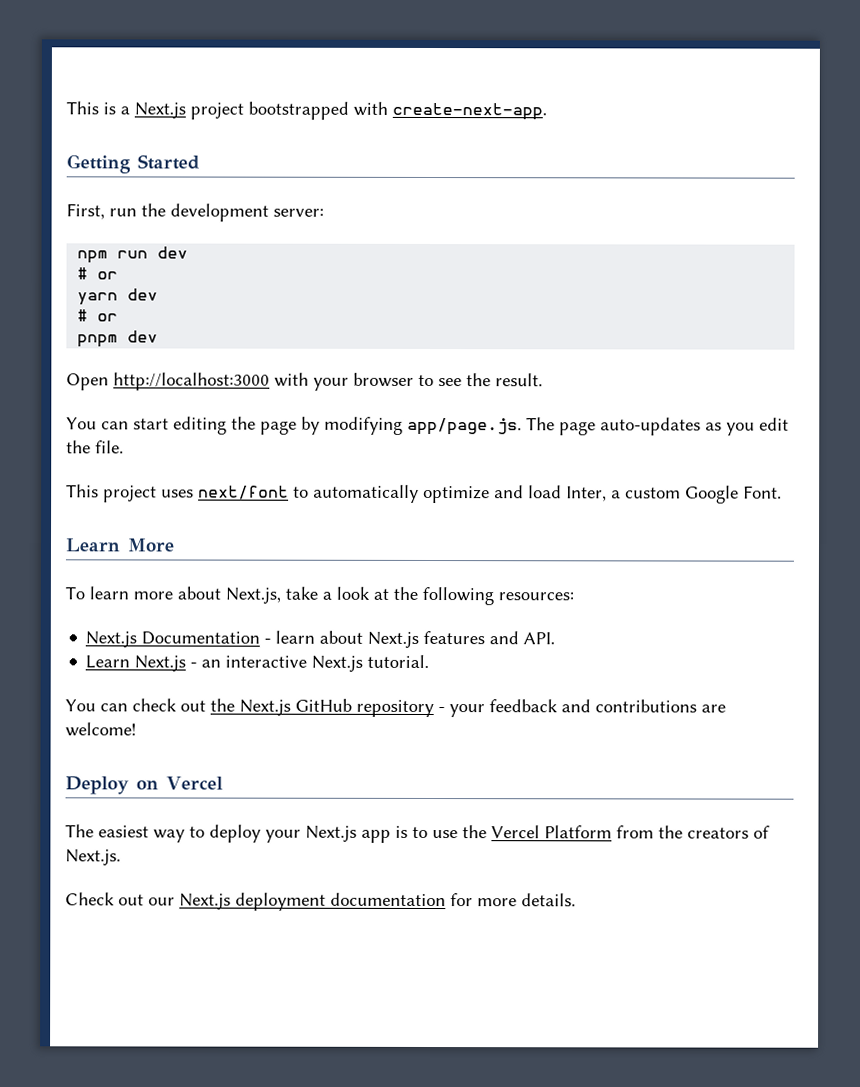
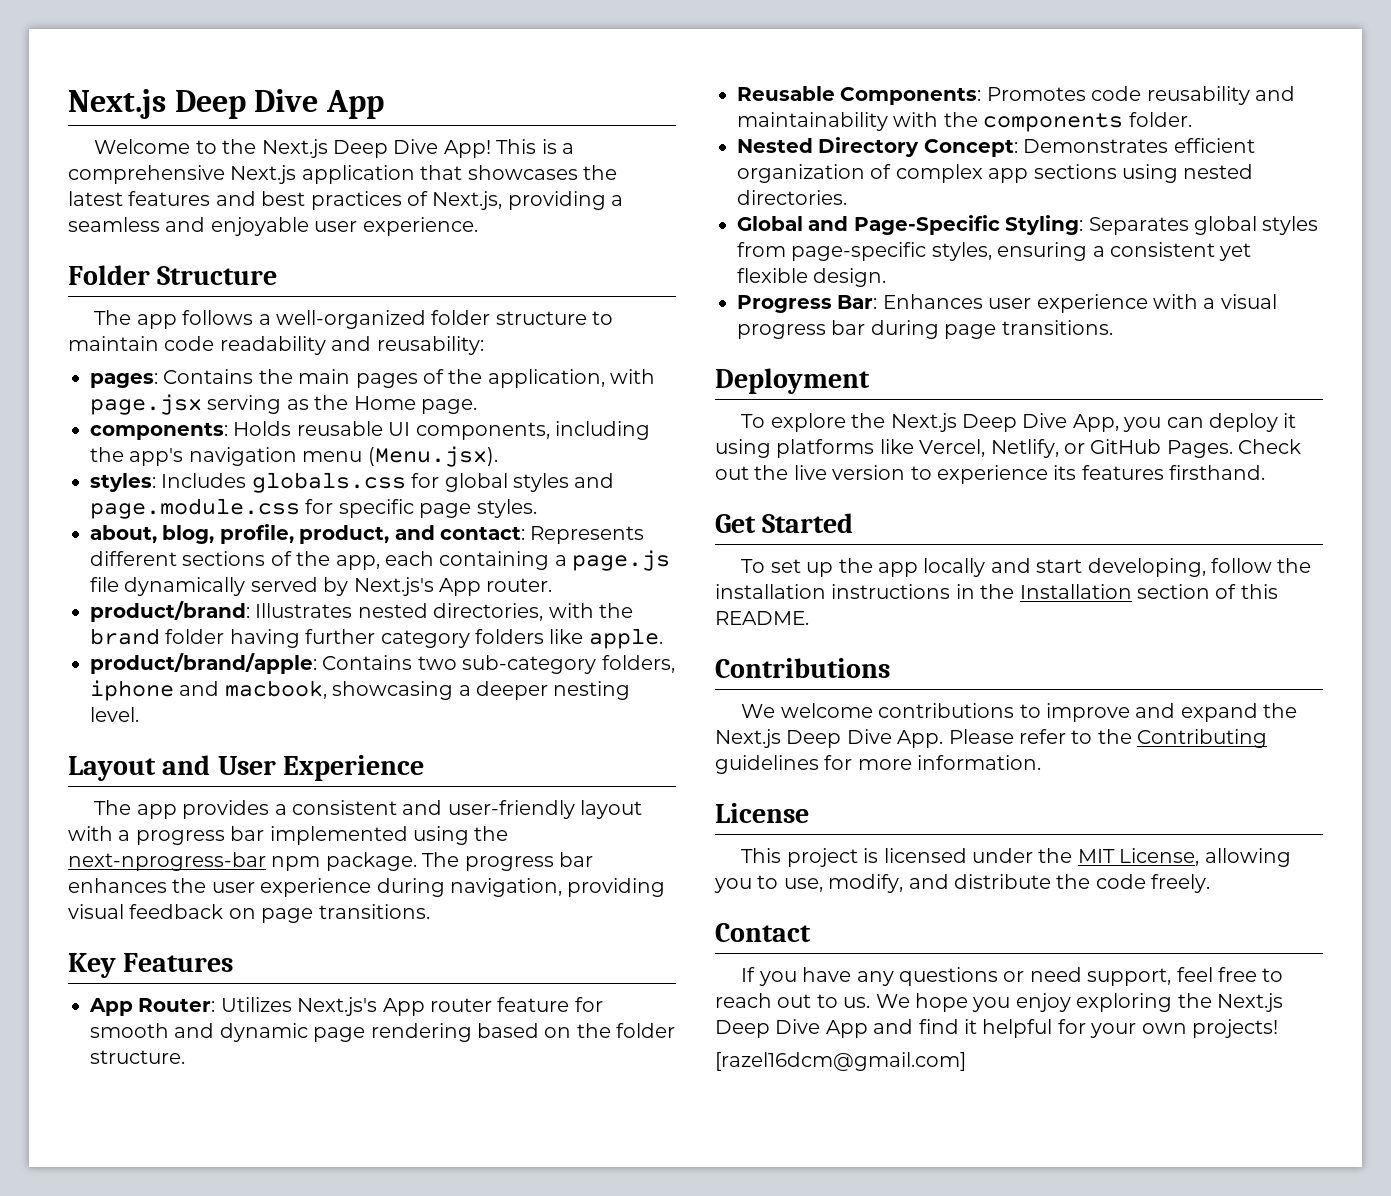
[66,101,547,121] [66,154,200,174] [66,203,324,222] [77,246,189,264] [77,267,119,280] [77,288,159,306] [77,309,119,322] [77,330,159,348] [66,372,543,391] [66,416,789,436] [66,440,124,454] [66,484,782,504] [65,538,175,552] [65,586,574,606] [85,630,556,648] [85,654,430,672] [65,698,726,718] [65,722,136,737] [65,776,223,795] [65,824,770,843] [65,849,121,866] [65,892,576,911] This is a Next.js project bootstrapped with create-next-app. // Getting Started // First, run the development server: // npm run dev // # or // yarn dev // # or // pnpm dev // Open http://localhost:3000 with your browser to see the result. // You can start editing the page by modifying app/page.js. The page auto-updates as you edit the file. // This project uses next/font to automatically optimize and load Inter, a custom Google Font. // Learn More // To learn more about Next.js, take a look at the following resources: // Next.js Documentation - learn about Next.js features and API. // Learn Next.js - an interactive Next.js tutorial. // You can check out the Next.js GitHub repository - your feedback and contributions are welcome! // Deploy on Vercel // The easiest way to deploy your Next.js app is to use the Vercel Platform from the creators of Next.js. // Check out our Next.js deployment documentation for more details. -> [68,89,384,119] [94,139,574,158] [68,165,617,184] [68,191,624,210] [68,217,478,236] [68,265,278,285] [94,310,614,329] [68,336,484,355] [90,369,656,388] [90,394,477,415] [90,421,650,440] [90,446,498,467] [90,472,615,493] [90,498,537,519] [90,524,645,544] [90,550,671,571] [90,577,553,596] [90,601,633,622] [90,628,663,649] [90,653,675,674] [90,680,631,701] [90,707,139,722] [68,755,425,781] [94,800,643,819] [68,826,509,845] [68,852,593,871] [68,878,666,897] [68,904,430,923] [68,953,234,978] [89,997,603,1016] [90,1023,676,1042] [90,1050,185,1064] [737,86,1295,105] [737,112,1192,132] [737,137,1255,157] [737,164,1254,183] [737,190,847,205] [737,215,1319,235] [737,242,1252,261] [737,268,887,287] [737,294,1277,313] [737,320,1113,339] [715,368,870,394] [741,413,1297,432] [715,439,1302,458] [715,465,1266,484] [715,513,854,533] [741,558,1312,577] [715,584,1278,599] [715,611,809,625] [715,658,890,678] [741,703,1298,722] [715,729,1268,748] [715,755,1042,774] [715,803,809,823] [741,848,1291,867] [714,874,1211,893] [715,923,811,942] [741,967,1284,986] [715,993,1283,1012] [715,1019,1278,1038] [715,1052,966,1071] Next.js Deep Dive App // Welcome to the Next.js Deep Dive App! This is a comprehensive Next.js application that showcases the latest features and best practices of Next.js, providing a seamless and enjoyable user experience. // Folder Structure // The app follows a well-organized folder structure to maintain code readability and reusability: // pages: Contains the main pages of the application, with page.jsx serving as the Home page. // components: Holds reusable UI components, including the app's navigation menu (Menu.jsx). // styles: Includes globals.css for global styles and page.module.css for specific page styles. // about, blog, profile, product, and contact: Represents different sections of the app, each containing a page.js file dynamically served by Next.js's App router. // product/brand: Illustrates nested directories, with the brand folder having further category folders like apple. // product/brand/apple: Contains two sub-category folders, iphone and macbook, showcasing a deeper nesting level. // Layout and User Experience // The app provides a consistent and user-friendly layout with a progress bar implemented using the next-nprogress-bar npm package. The progress bar enhances the user experience during navigation, providing visual feedback on page transitions. // Key Features // App Router: Utilizes Next.js's App router feature for smooth and dynamic page rendering based on the folder structure. // Reusable Components: Promotes code reusability and maintainability with the components folder. // Nested Directory Concept: Demonstrates efficient organization of complex app sections using nested directories. // Global and Page-Specific Styling: Separates global styles from page-specific styles, ensuring a consistent yet flexible design. // Progress Bar: Enhances user experience with a visual progress bar during page transitions. // Deployment // To explore the Next.js Deep Dive App, you can deploy it using platforms like Vercel, Netlify, or GitHub Pages. Check out the live version to experience its features firsthand. // Get Started // To set up the app locally and start developing, follow the installation instructions in the Installation section of this README. // Contributions // We welcome contributions to improve and expand the Next.js Deep Dive App. Please refer to the Contributing guidelines for more information. // License // This project is licensed under the MIT License, allowing you to use, modify, and distribute the code freely. // Contact // If you have any questions or need support, feel free to reach out to us. We hope you enjoy exploring the Next.js Deep Dive App and find it helpful for your own projects! // [razel16dcm@gmail.com]

